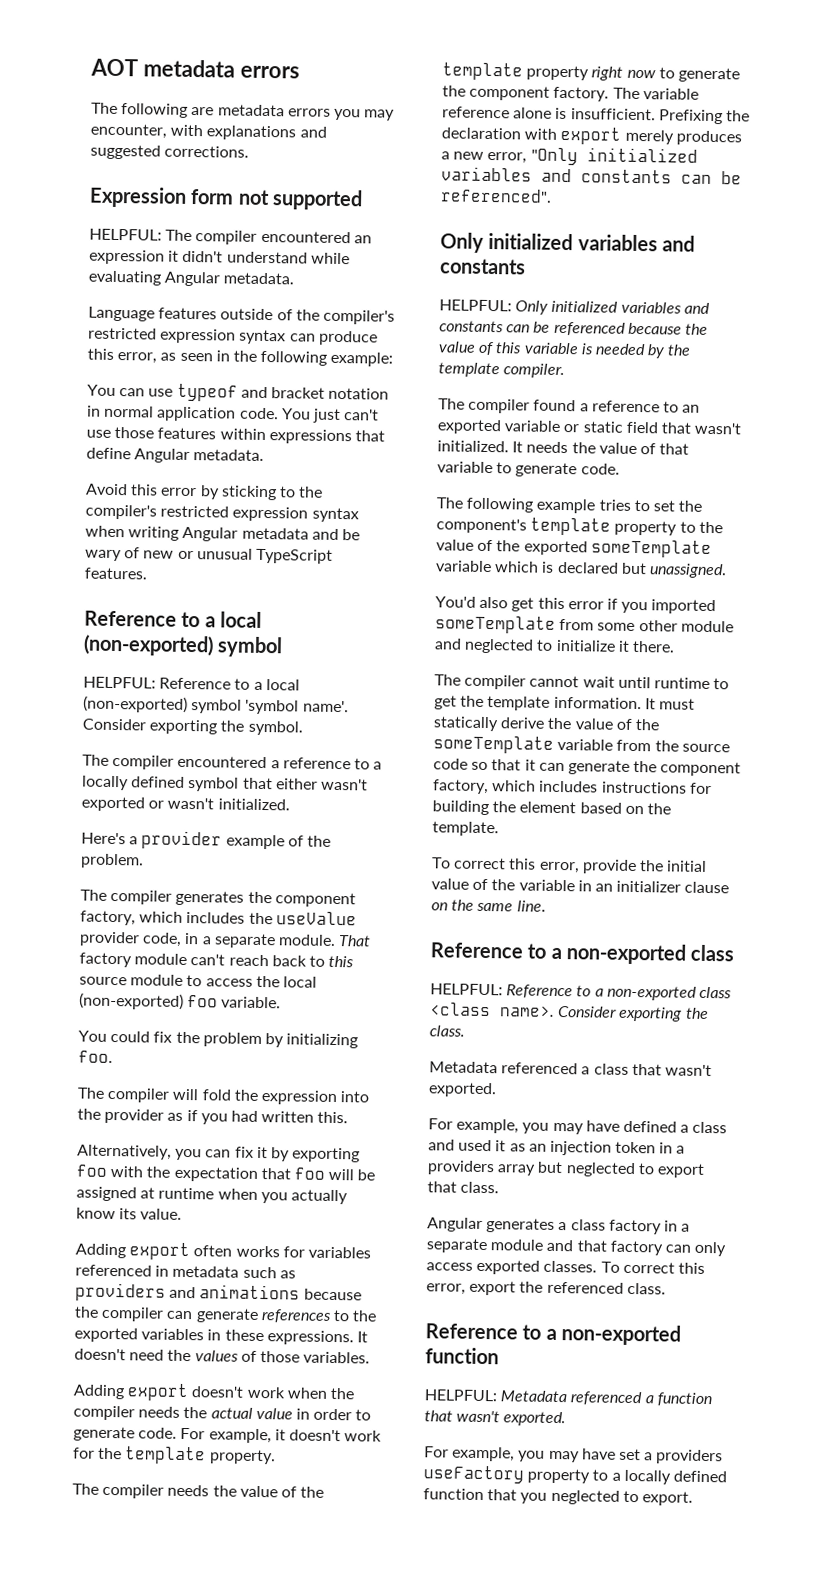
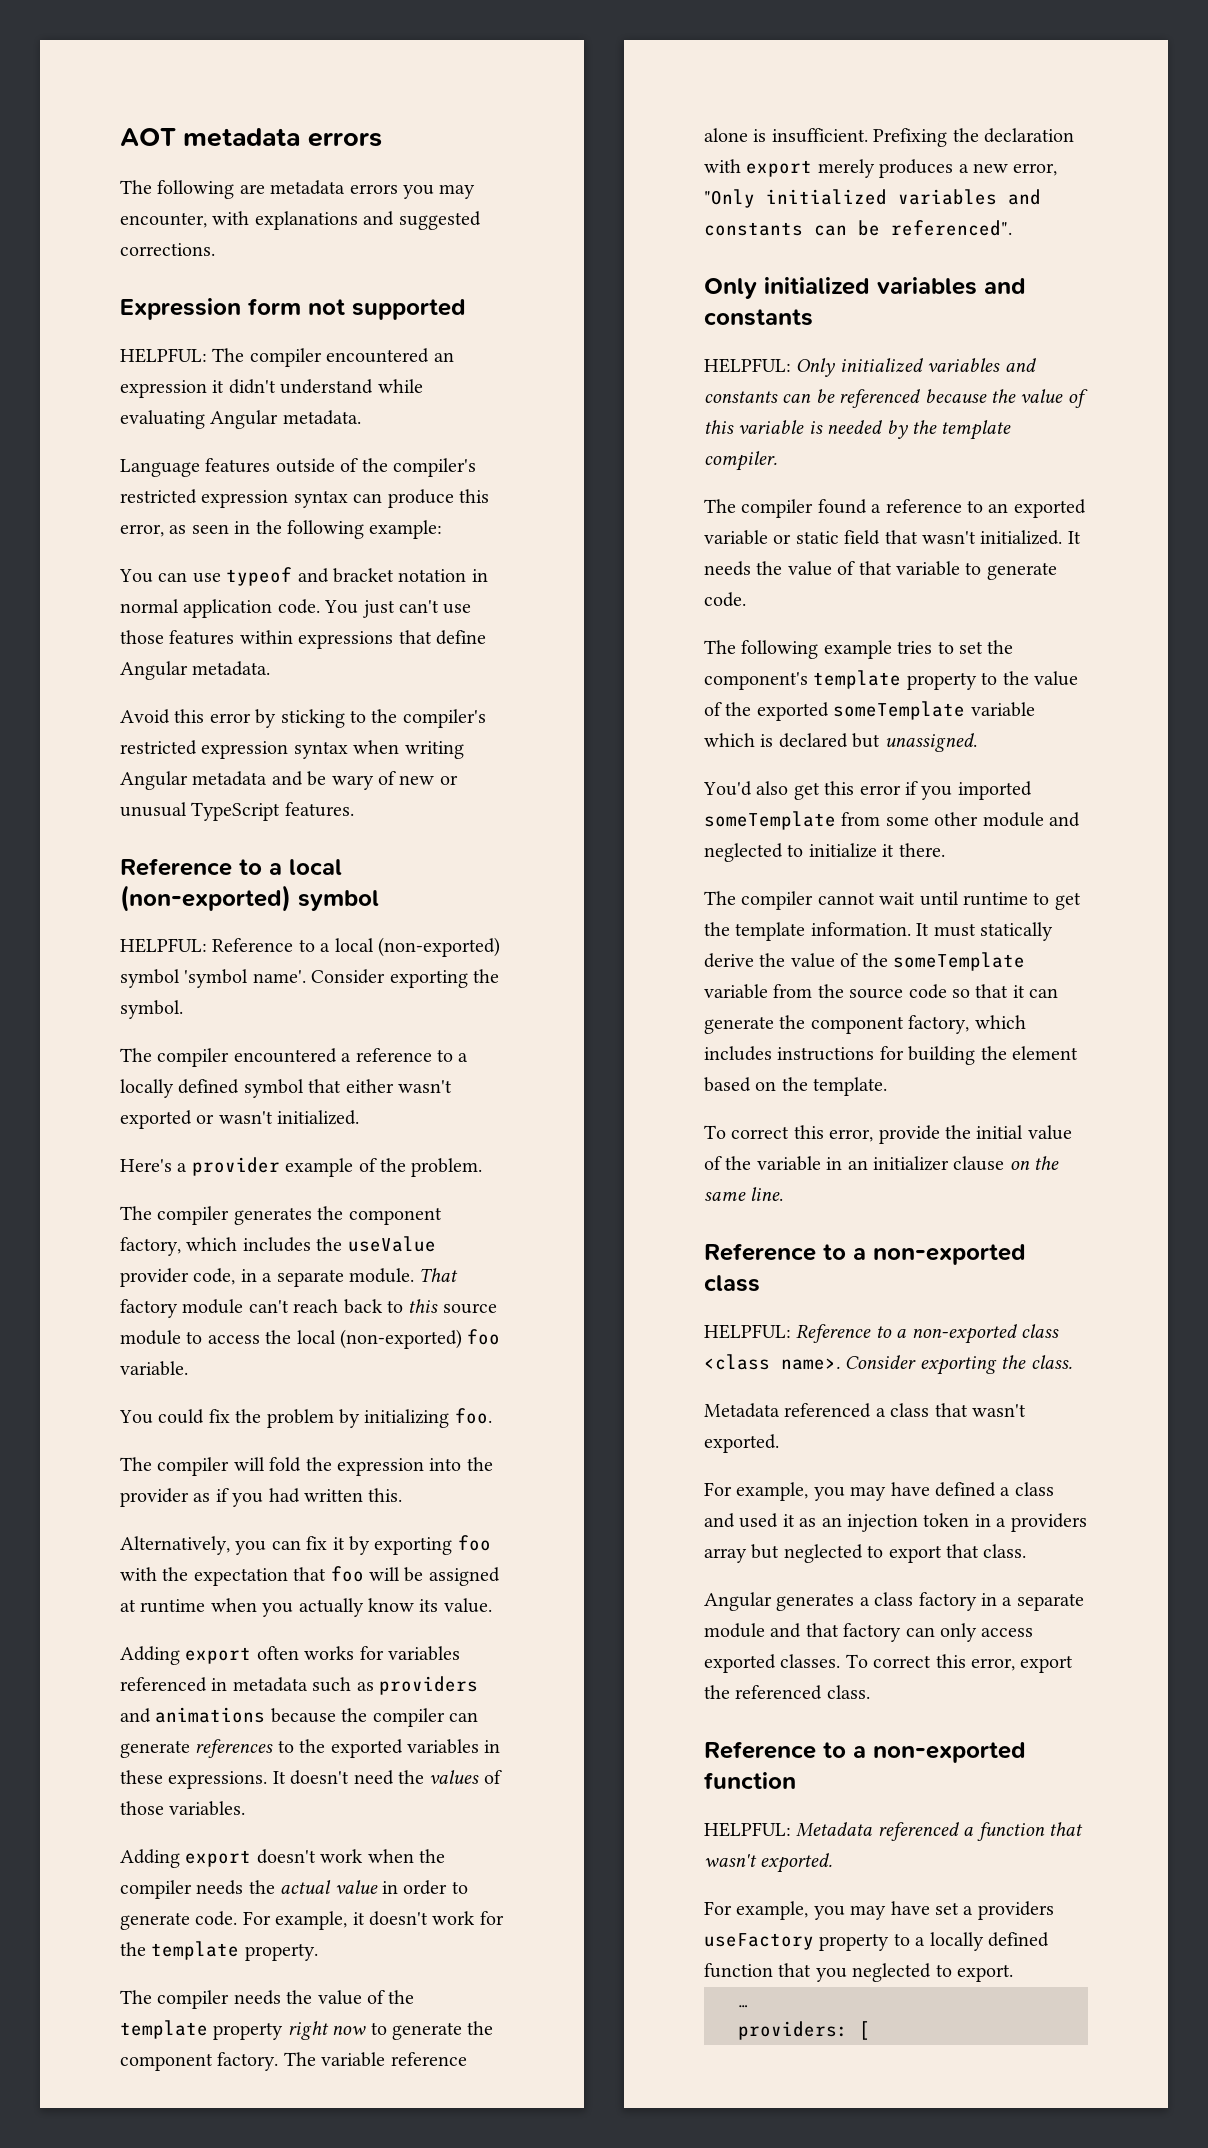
(693, 1498) none -> [738,2005,749,2008] [738,2021,870,2040] // … // providers: [

